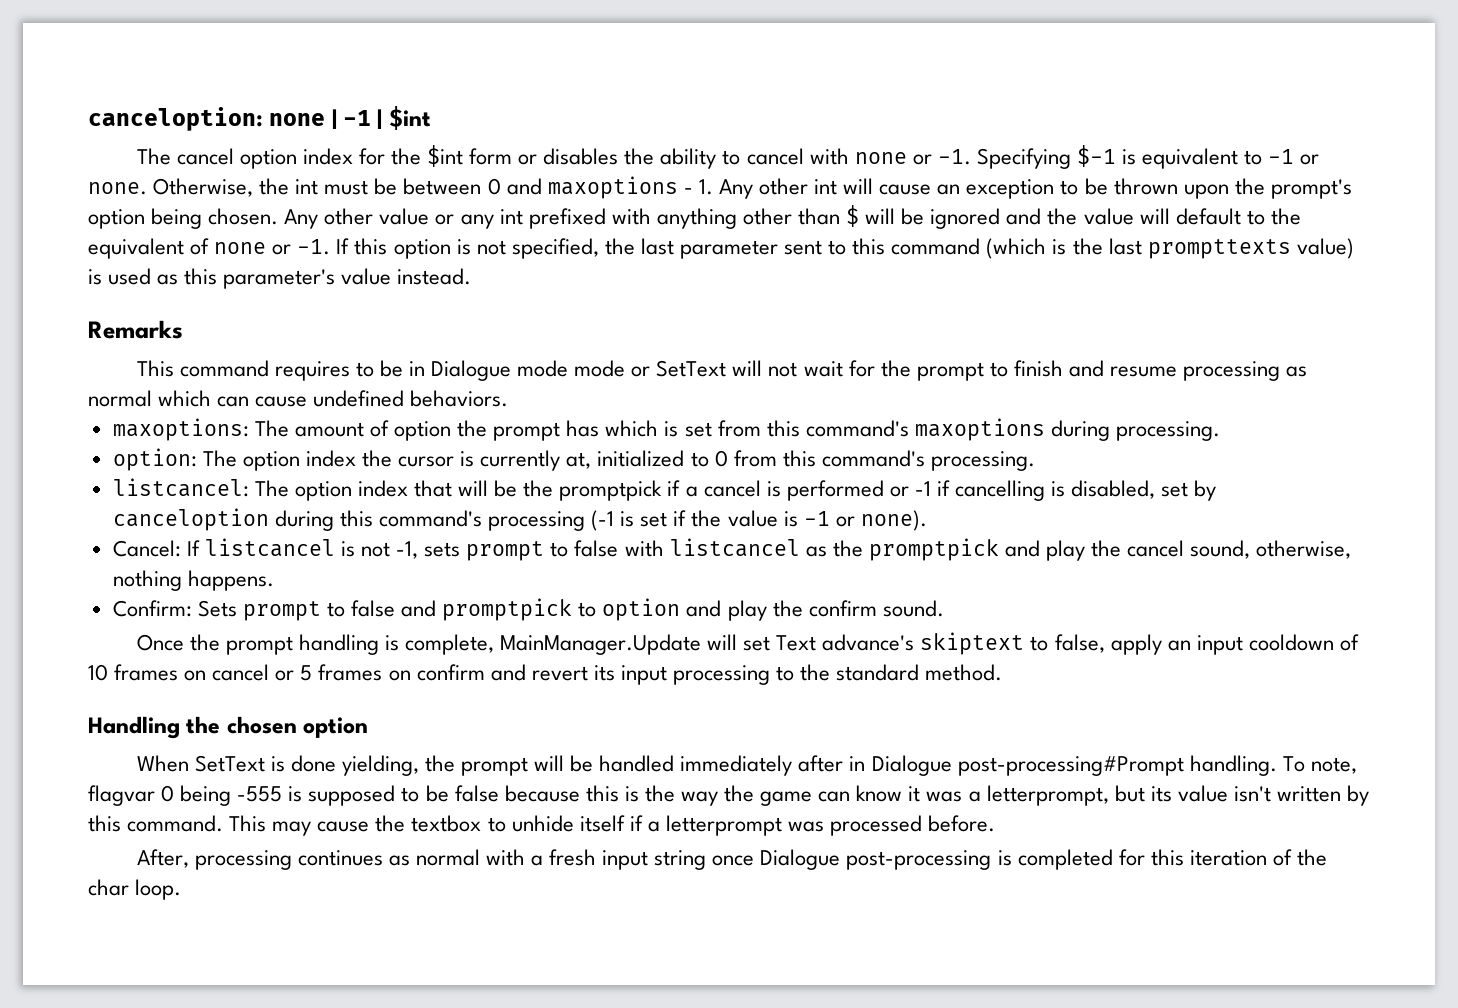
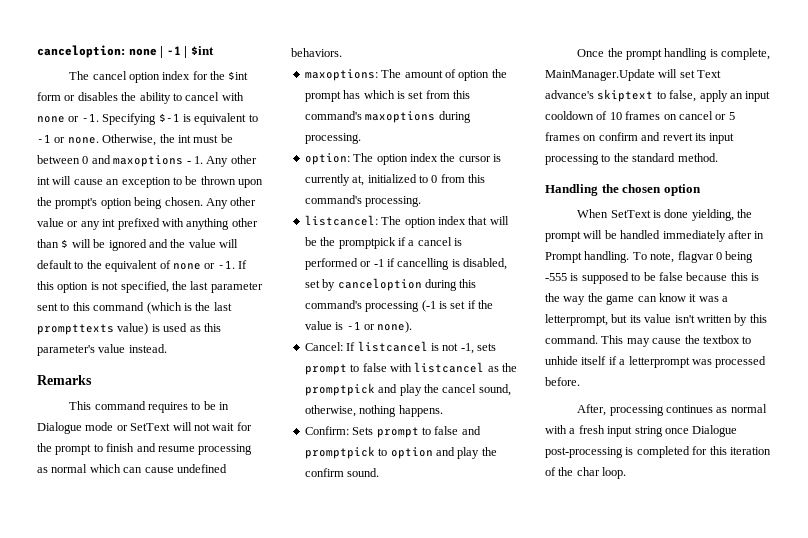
[574,360,626,377] mode -> (114, 426) none
[871,755,1184,776] Dialogue post-processing#Prompt -> [545,252,582,263] Prompt

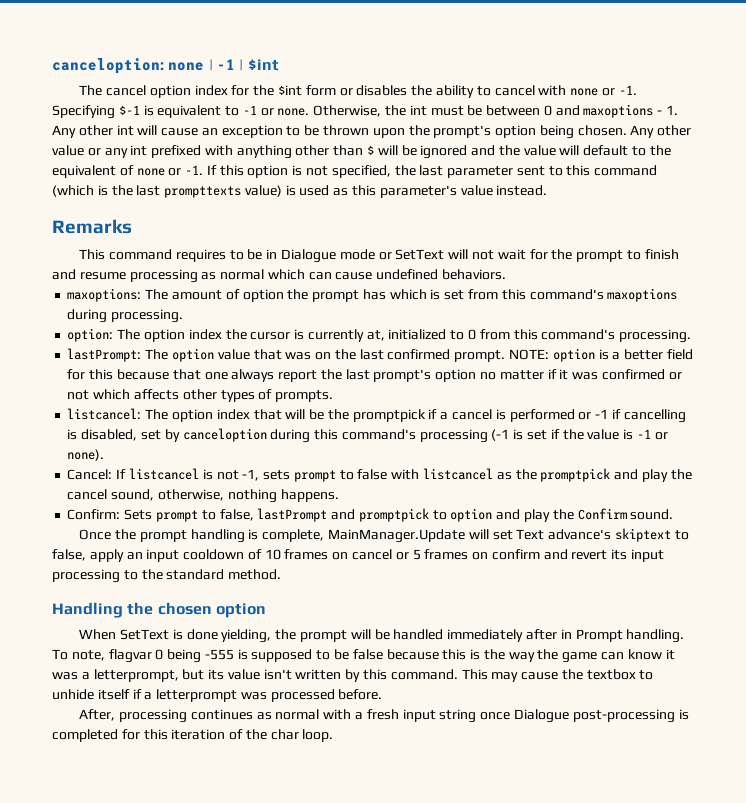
(422, 201) none -> [67,348,693,362] [67,369,682,382] [67,389,334,402] // lastPrompt: The option value that was on the last confirmed prompt. NOTE: option is a better field for this because that one always report the last prompt's option no matter if it was confirmed or not which affects other types of prompts.
[434,426,459,435] false -> [219,508,328,522] false, lastPrompt
[304,468,344,477] confirm -> [577,508,627,520] Confirm

